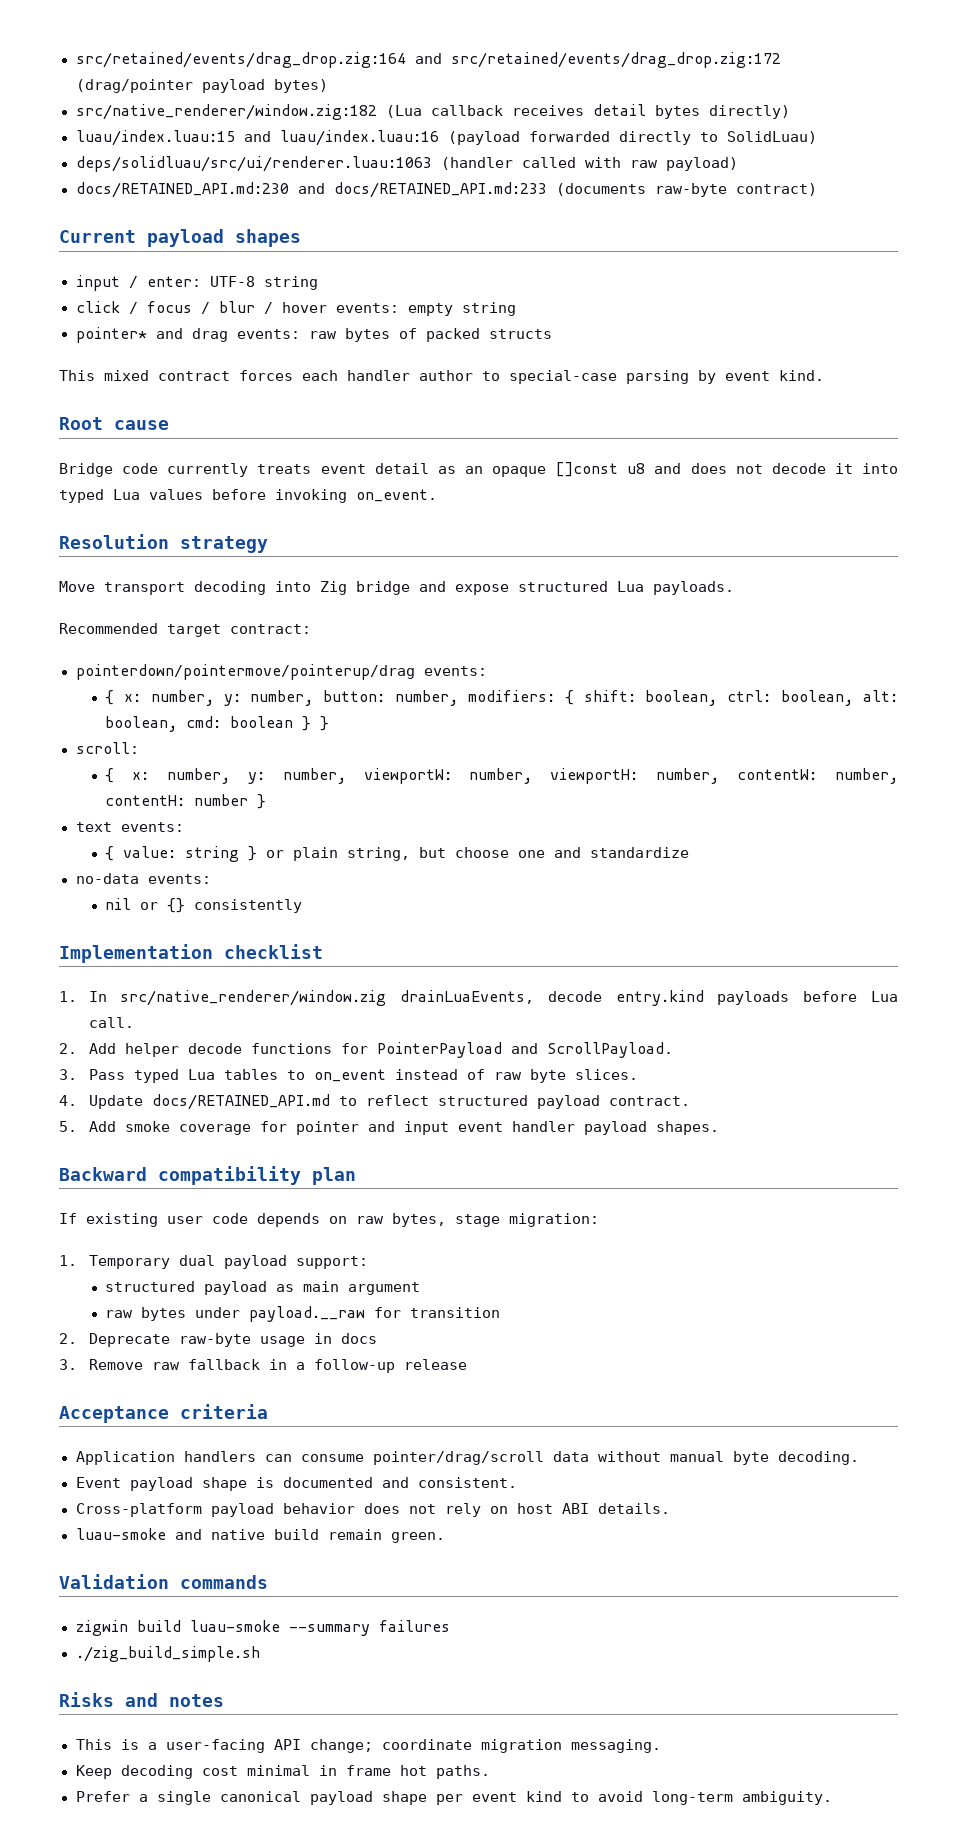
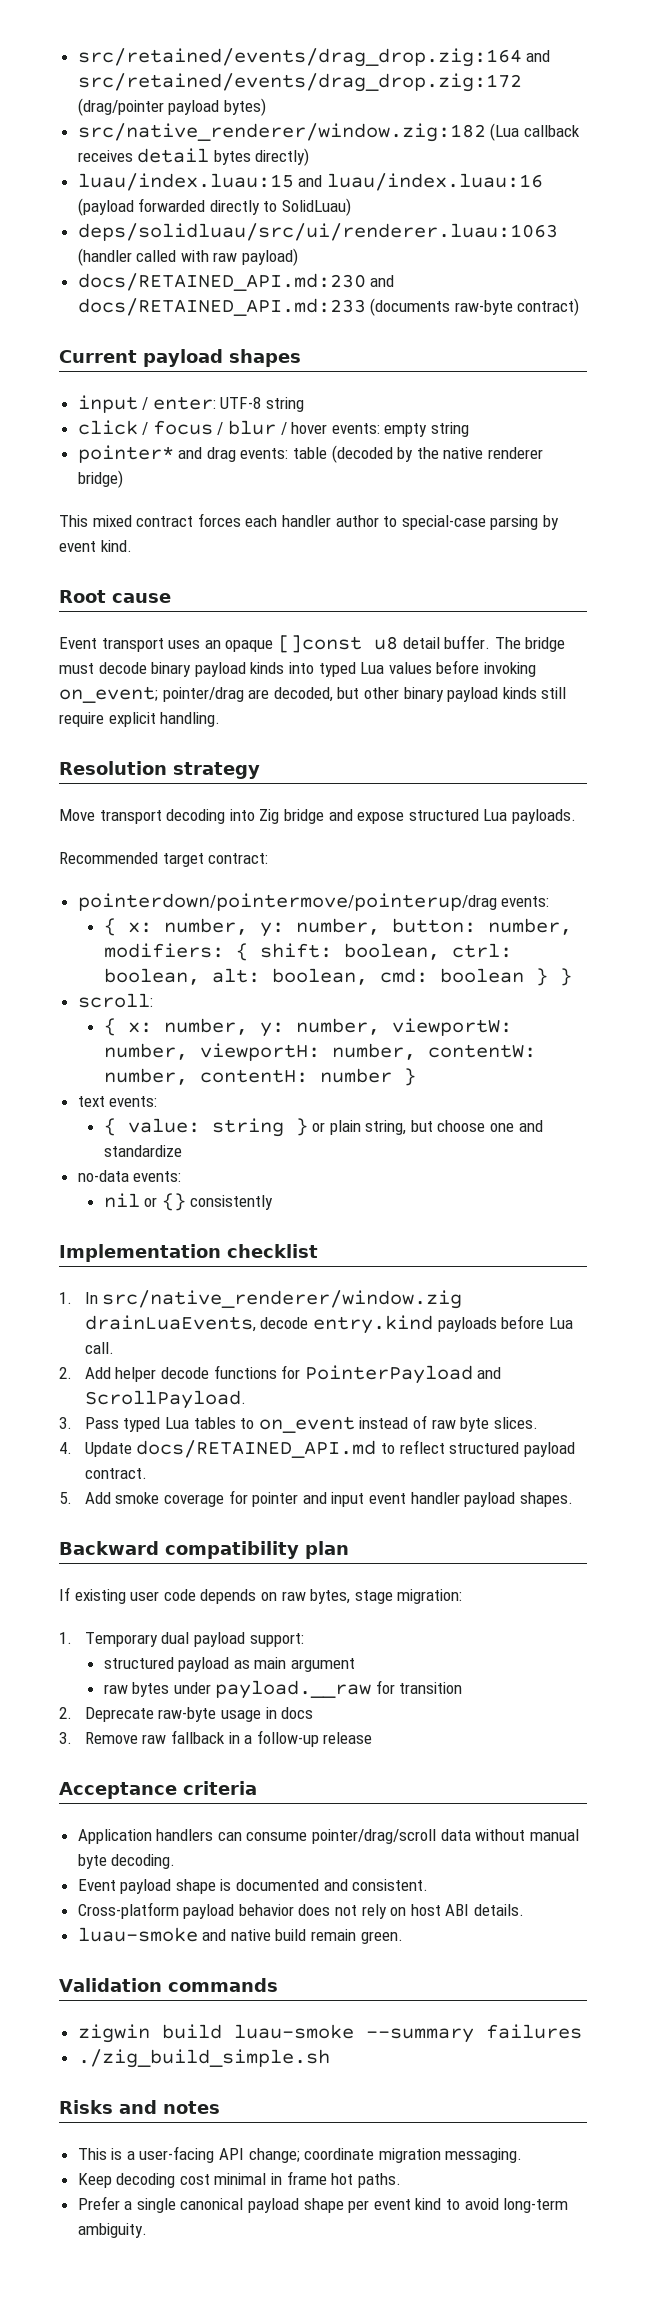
[308,328,552,342] raw bytes of packed structs -> [293,445,544,463] [77,470,123,488] table (decoded by the native renderer bridge)
[59,462,853,477] Bridge code currently treats event detail as an opaque []const u8 and does not decode it -> [59,635,566,653] [59,662,285,677] Event transport uses an opaque []const u8 detail buffer. The bridge must decode binary payload kinds
[356,489,437,502] on_event. -> [59,686,567,703] [59,712,221,727] on_event; pointer/drag are decoded, but other binary payload kinds still require explicit handling.

